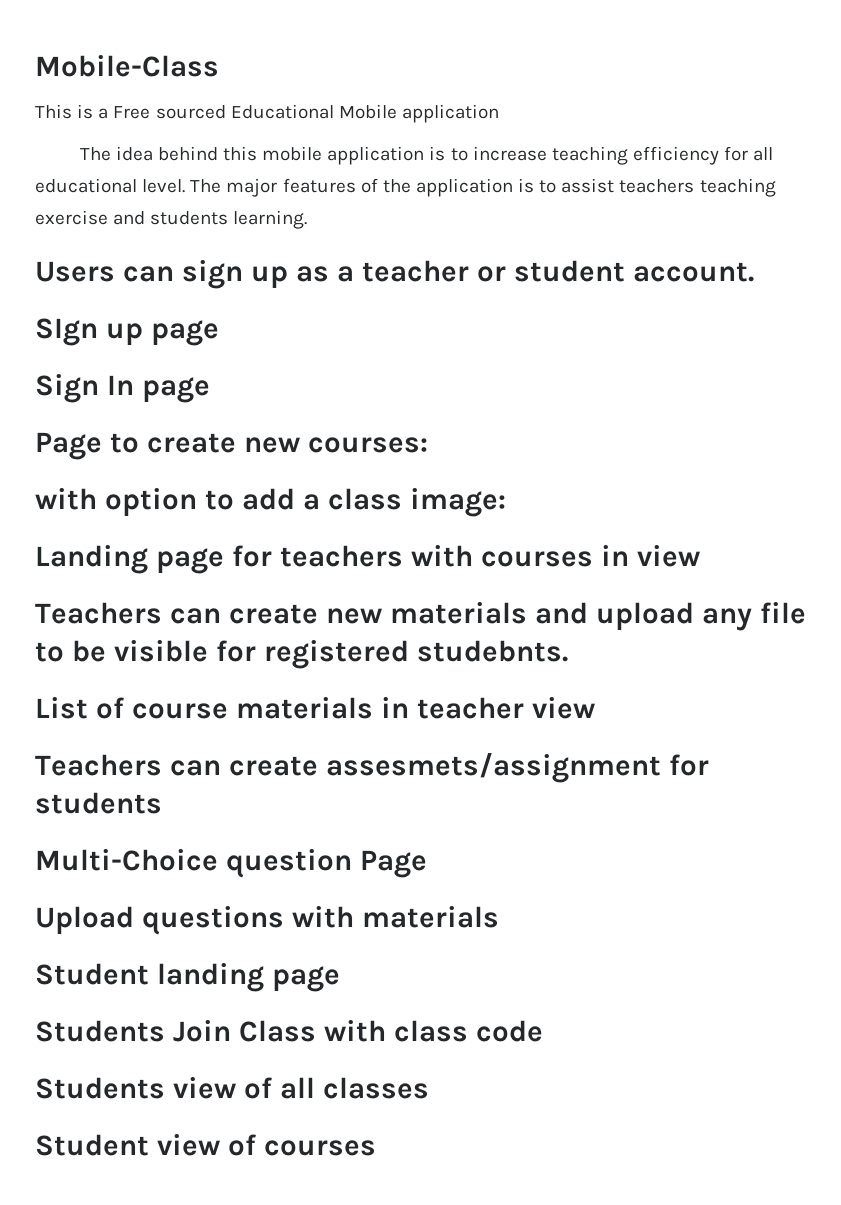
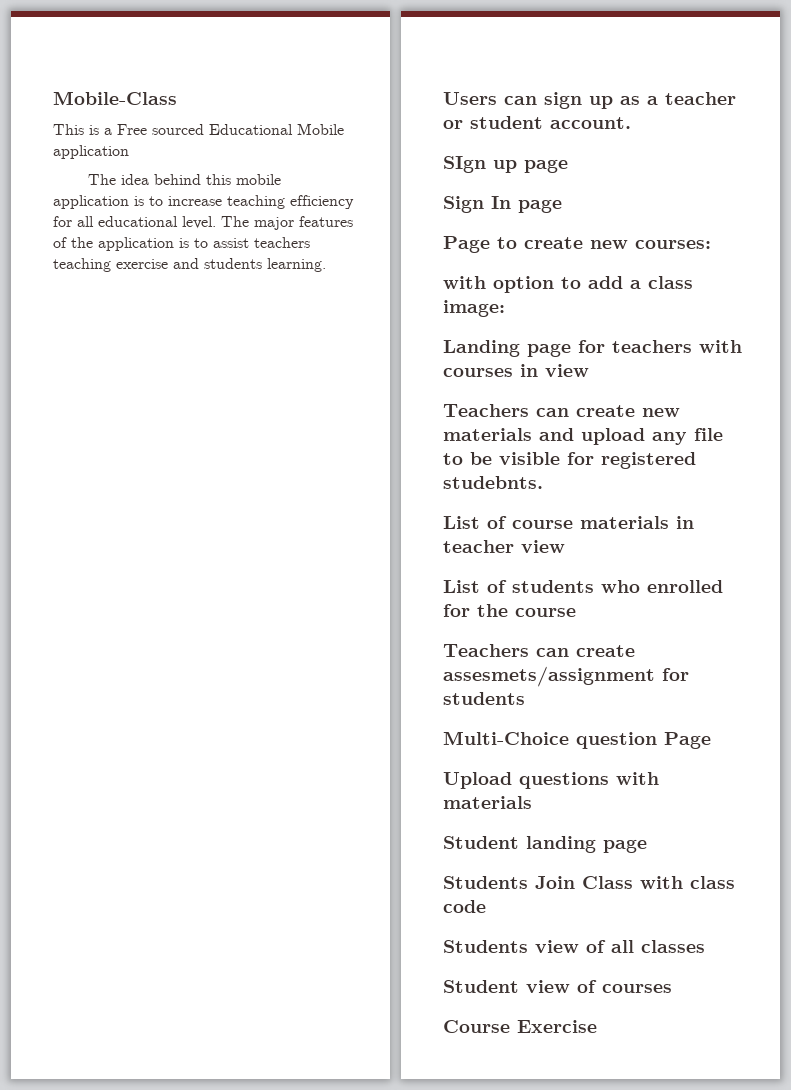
(595, 708) none -> [443,580,723,593] [443,604,576,617] // List of students who enrolled for the course
(376, 1148) none -> [443,1020,597,1033] // Course Exercise

